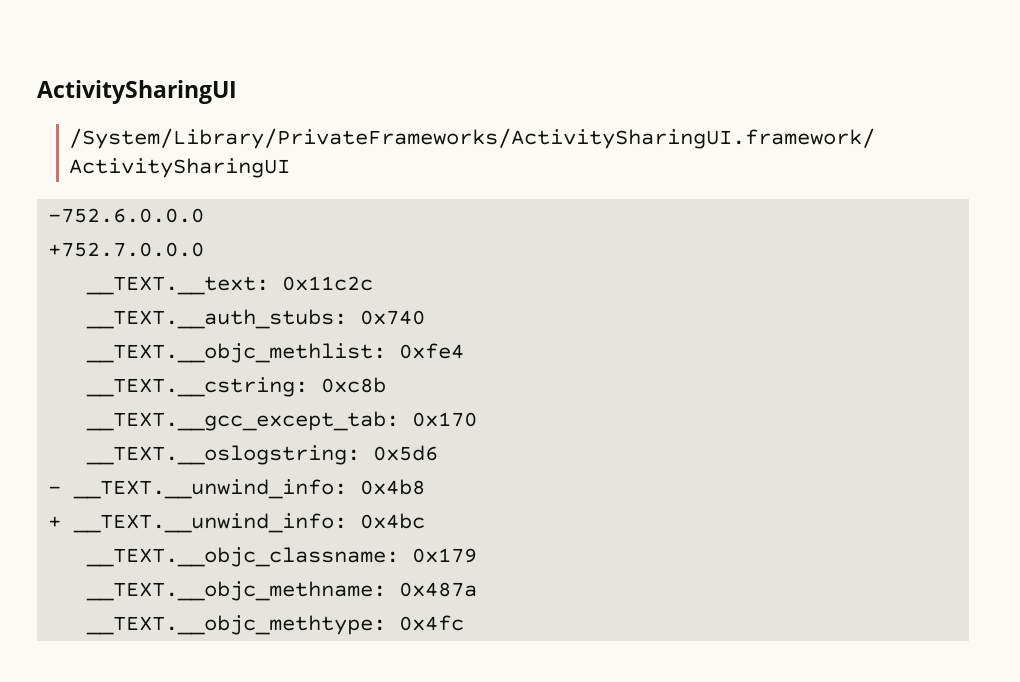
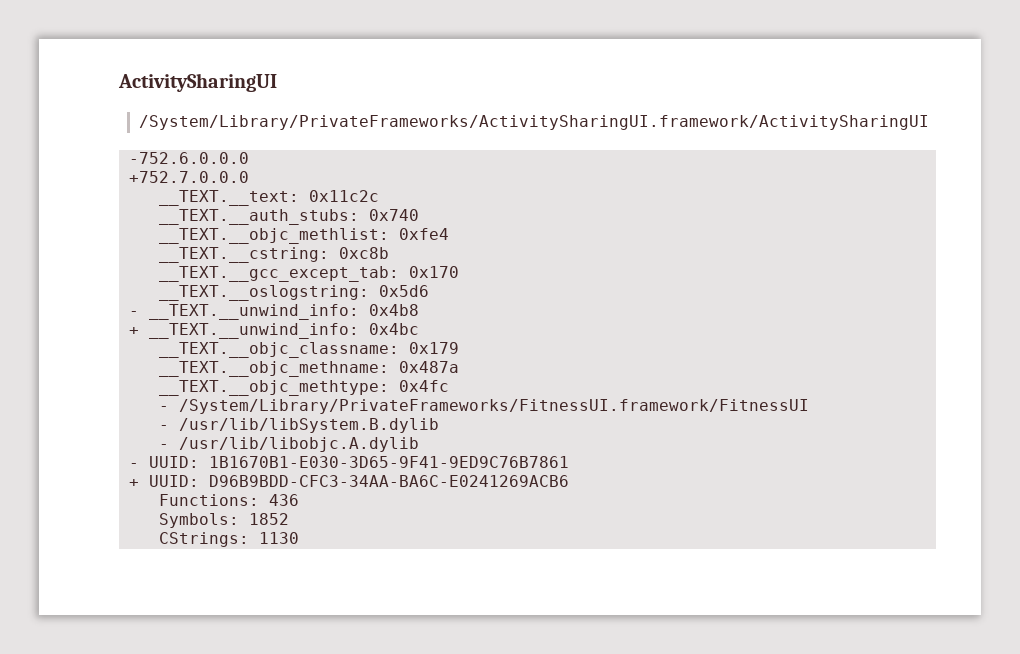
(465, 623) none -> [159,399,810,414] [159,418,440,433] [159,437,420,452] [129,456,570,468] [129,475,570,487] [159,494,300,506] [159,513,290,528] [159,532,300,547] // - /System/Library/PrivateFrameworks/FitnessUI.framework/FitnessUI // - /usr/lib/libSystem.B.dylib // - /usr/lib/libobjc.A.dylib // - UUID: 1B1670B1-E030-3D65-9F41-9ED9C76B7861 // + UUID: D96B9BDD-CFC3-34AA-BA6C-E0241269ACB6 // Functions: 436 // Symbols: 1852 // CStrings: 1130

